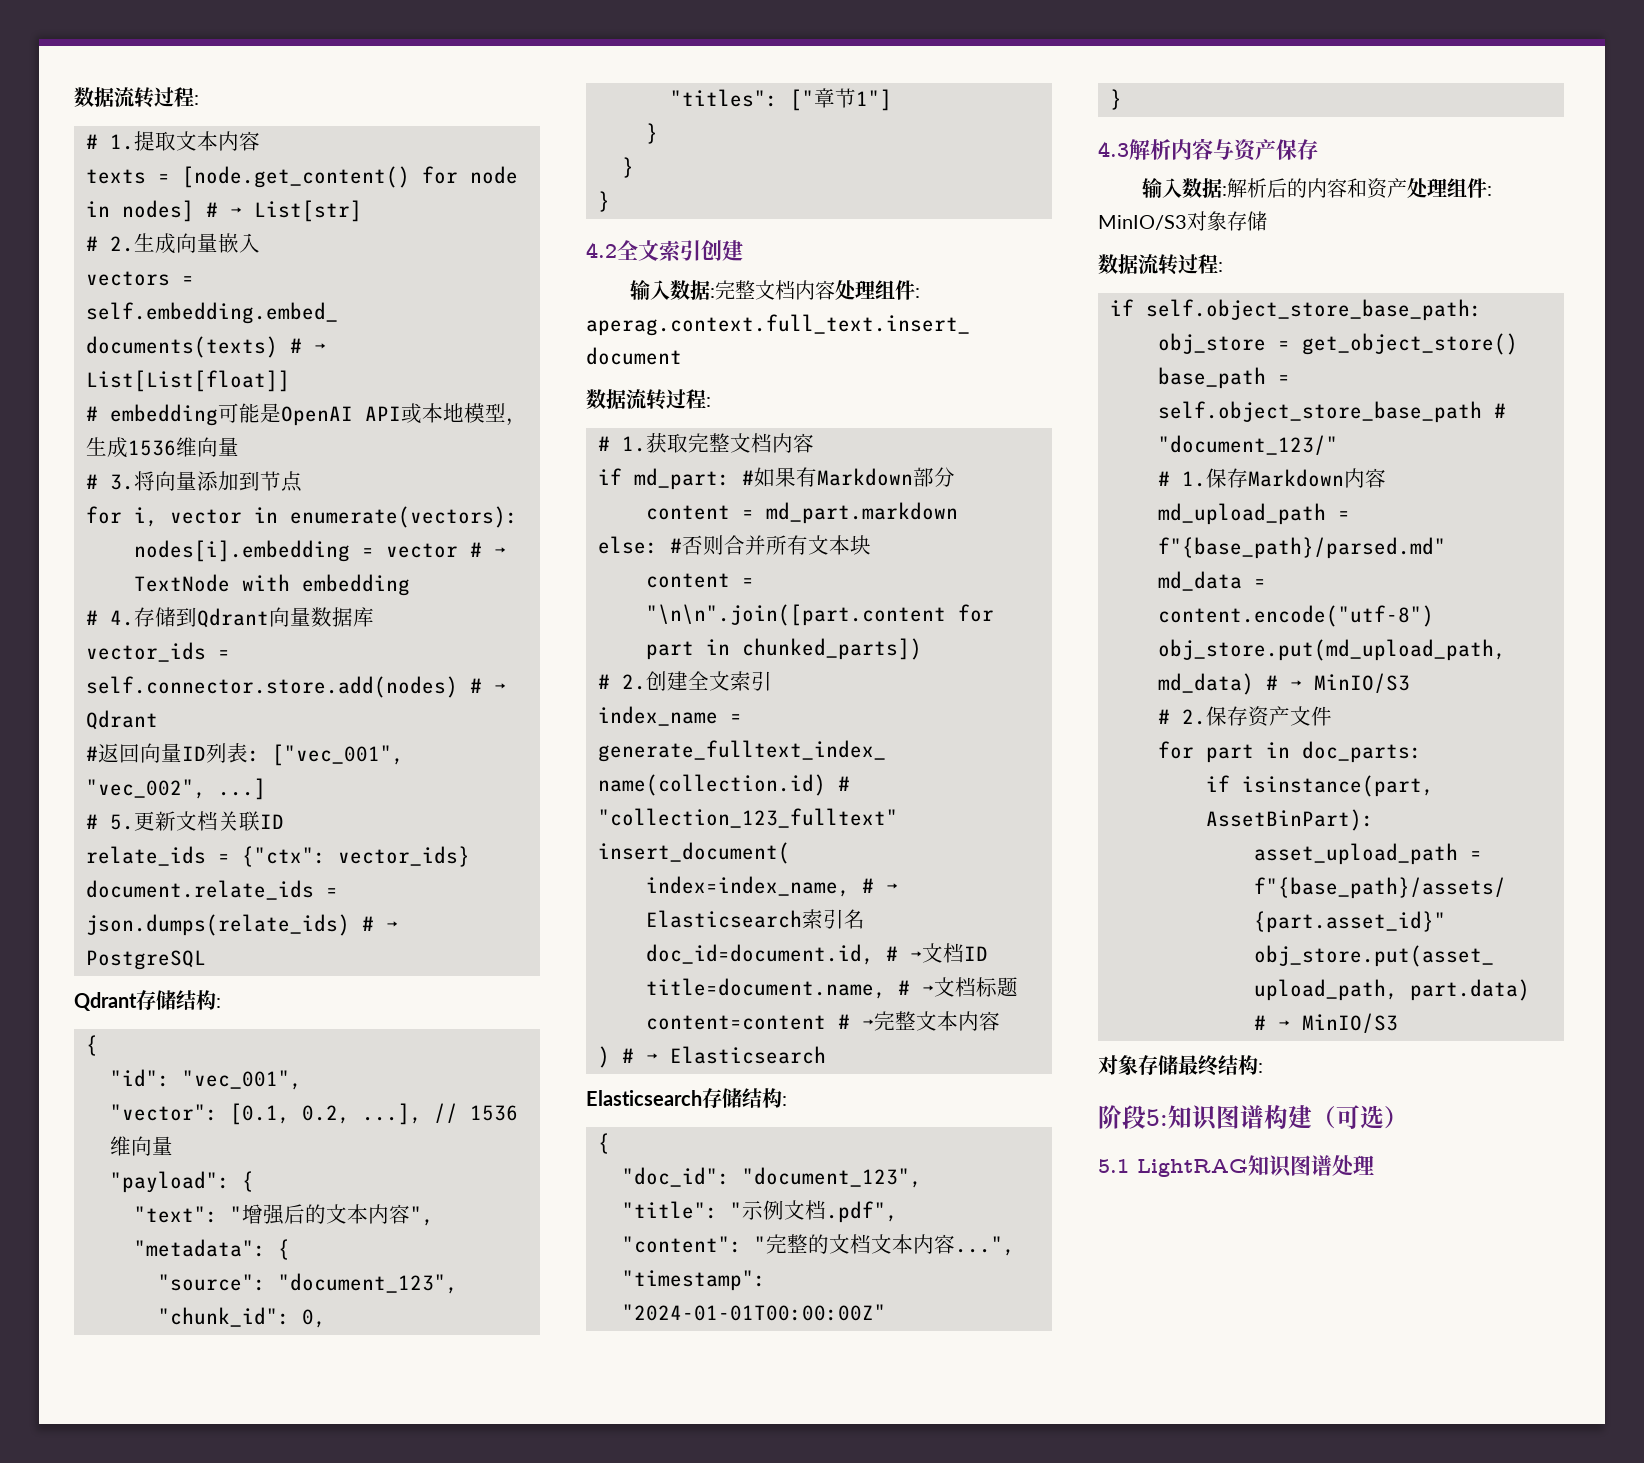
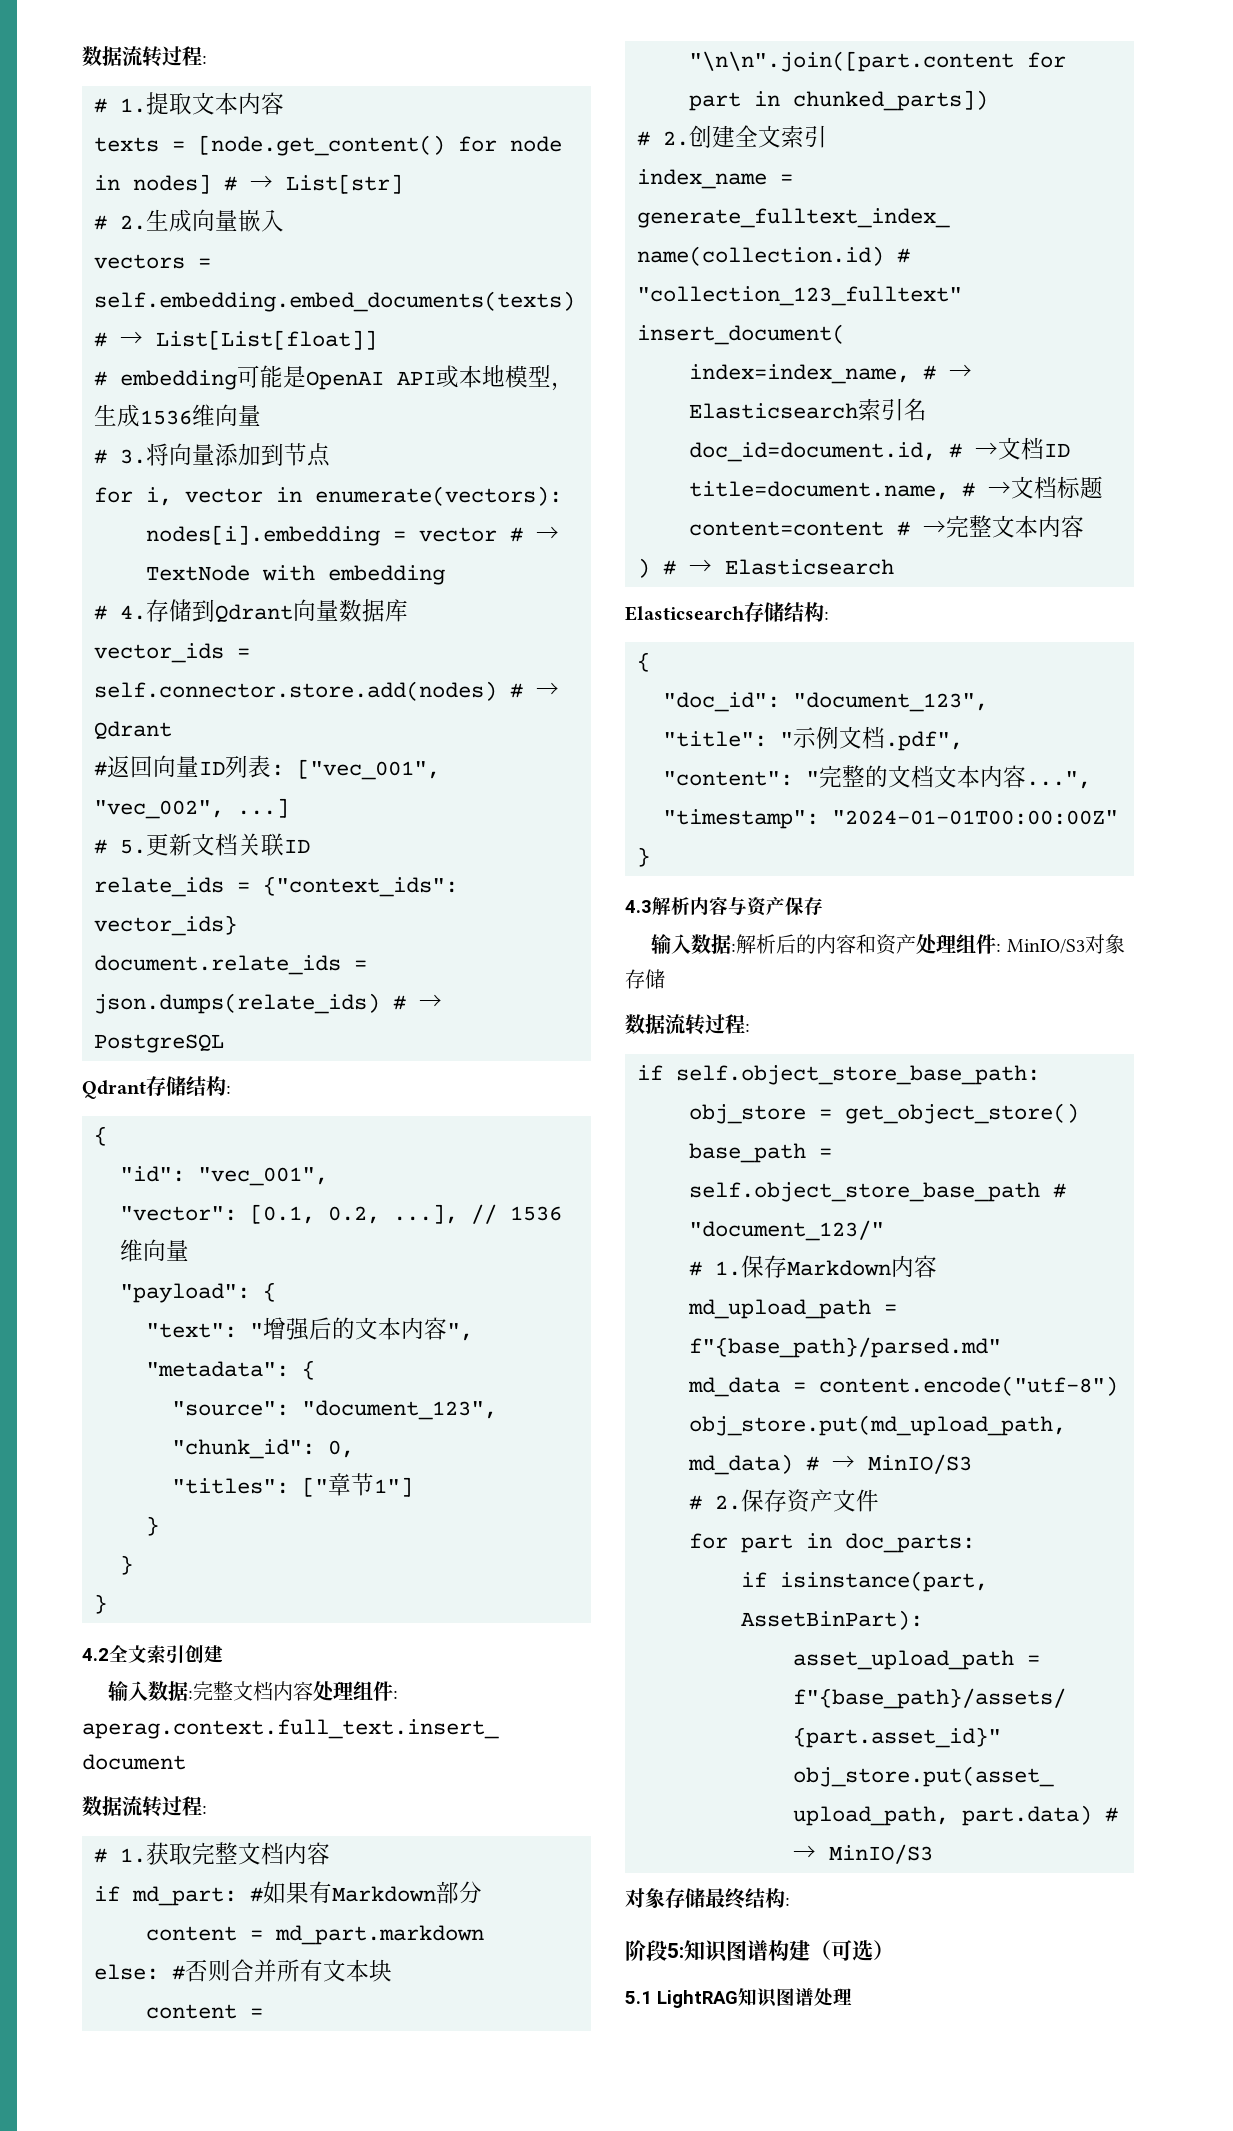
[242,846,326,867] {"ctx": -> [263,876,458,897] {"context_ids":

